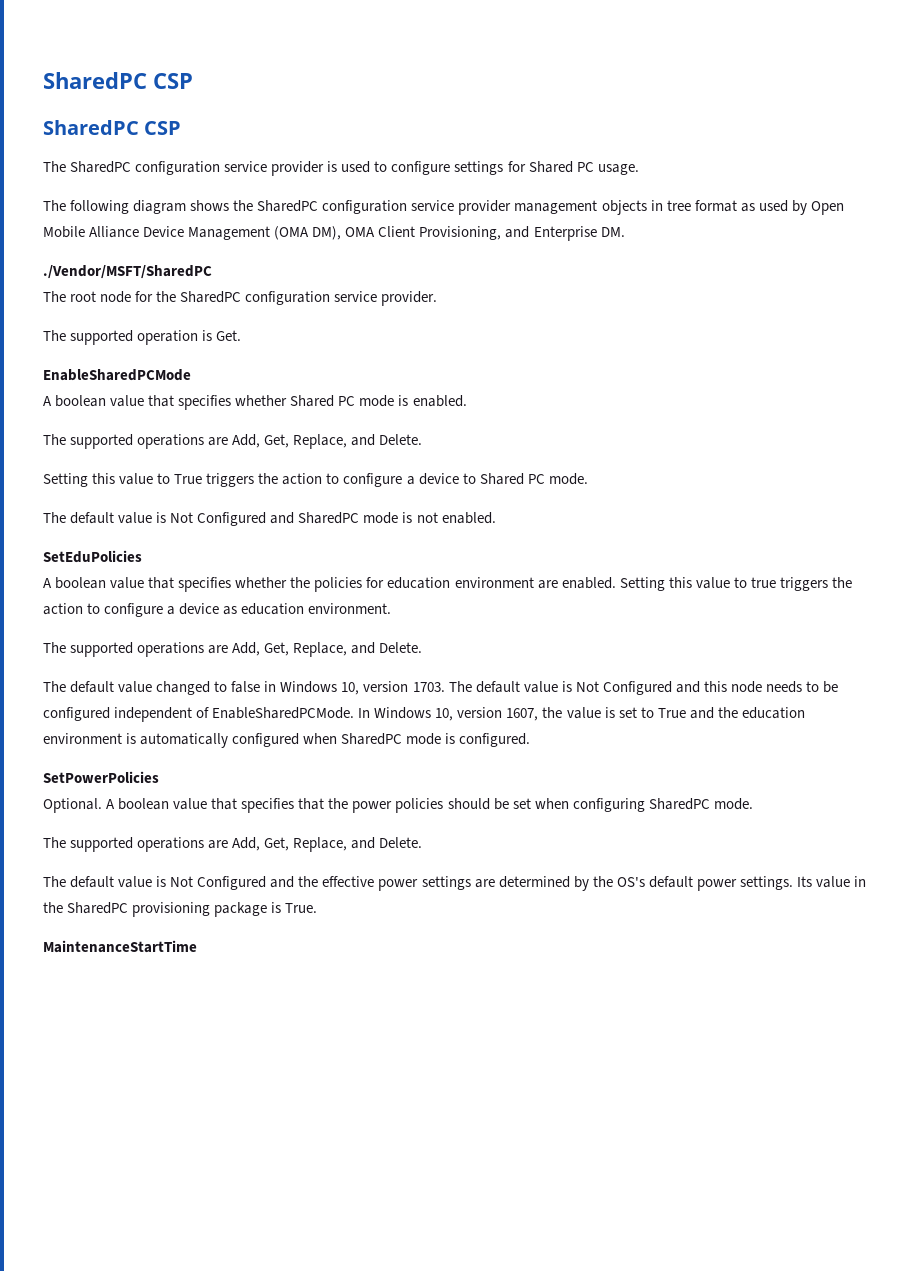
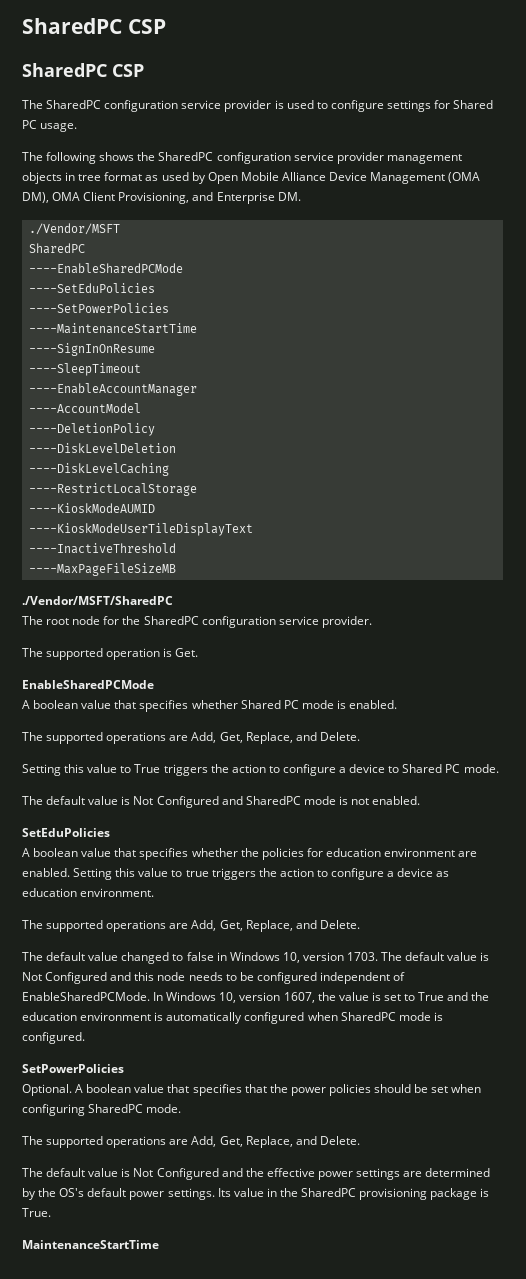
[133,200,187,214] diagram -> (97, 158) none
(625, 232) none -> [28,223,120,235] [28,243,85,254] [28,263,183,274] [28,283,155,293] [28,303,169,313] [28,323,197,334] [28,343,155,356] [28,363,141,376] [28,383,197,396] [28,403,141,413] [28,423,155,436] [28,443,176,453] [28,463,169,476] [28,483,197,496] [28,503,155,513] [28,523,253,536] [28,543,176,554] [28,563,176,576] // ./Vendor/MSFT // SharedPC // ----EnableSharedPCMode // ----SetEduPolicies // ----SetPowerPolicies // ----MaintenanceStartTime // ----SignInOnResume // ----SleepTimeout // ----EnableAccountManager // ----AccountModel // ----DeletionPolicy // ----DiskLevelDeletion // ----DiskLevelCaching // ----RestrictLocalStorage // ----KioskModeAUMID // ----KioskModeUserTileDisplayText // ----InactiveThreshold // ----MaxPageFileSizeMB

